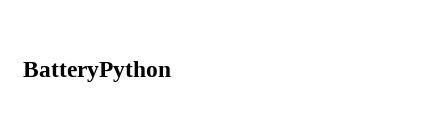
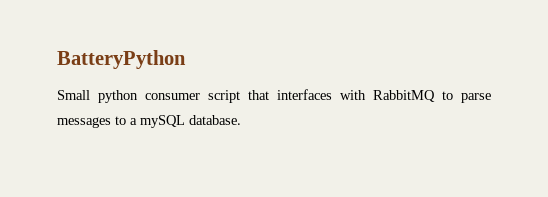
(171, 71) none -> [57,89,491,103] [57,115,241,128] // Small python consumer script that interfaces with RabbitMQ to parse messages to a mySQL database.

